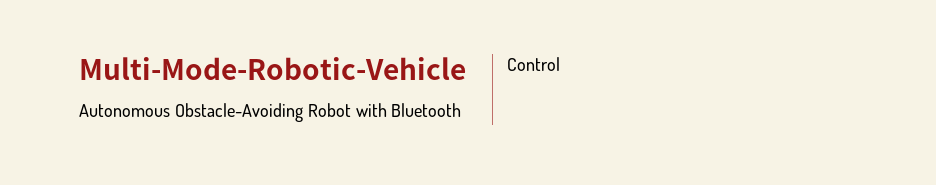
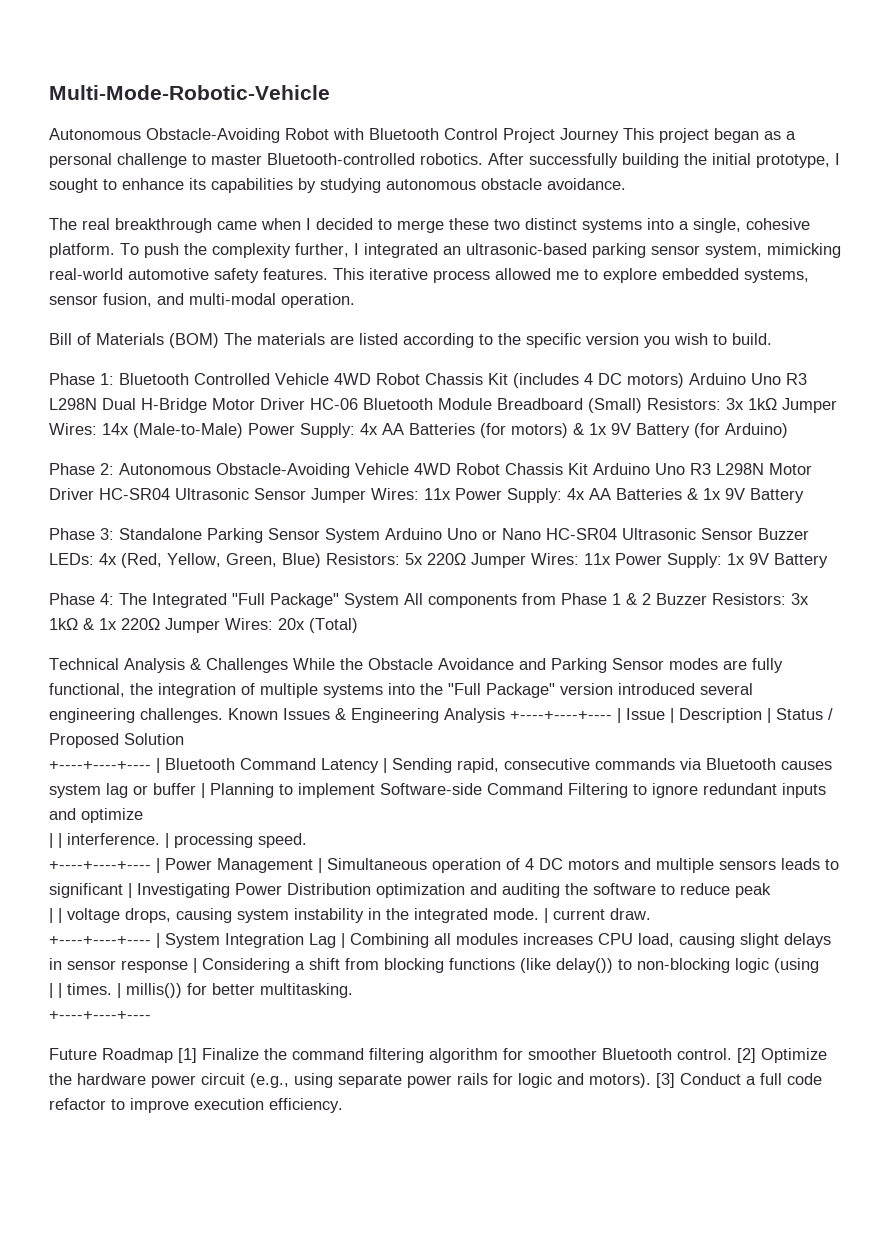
(560, 64) none -> [503,128,796,143] [49,153,840,168] [49,178,626,193] [49,218,810,233] [49,243,841,258] [49,268,809,283] [49,293,355,308] [49,333,772,348] [49,373,807,388] [49,398,837,413] [49,423,788,438] [49,463,812,478] [49,488,804,503] [49,528,809,543] [49,553,828,568] [49,593,809,608] [49,618,358,633] [49,658,783,673] [49,683,753,698] [49,708,833,723] [49,733,184,748] [49,758,832,773] [49,783,826,798] [49,808,143,823] [49,833,307,848] [49,858,839,873] [49,883,771,898] [49,908,651,923] [49,933,831,948] [49,958,819,973] [49,983,353,998] [49,1011,151,1020] [49,1048,827,1063] [49,1073,822,1088] [49,1098,343,1113] Project Journey This project began as a personal challenge to master Bluetooth-controlled robotics. After successfully building the initial prototype, I sought to enhance its capabilities by studying autonomous obstacle avoidance. // The real breakthrough came when I decided to merge these two distinct systems into a single, cohesive platform. To push the complexity further, I integrated an ultrasonic-based parking sensor system, mimicking real-world automotive safety features. This iterative process allowed me to explore embedded systems, sensor fusion, and multi-modal operation. // Bill of Materials (BOM) The materials are listed according to the specific version you wish to build. // Phase 1: Bluetooth Controlled Vehicle 4WD Robot Chassis Kit (includes 4 DC motors) Arduino Uno R3 L298N Dual H-Bridge Motor Driver HC-06 Bluetooth Module Breadboard (Small) Resistors: 3x 1kΩ Jumper Wires: 14x (Male-to-Male) Power Supply: 4x AA Batteries (for motors) & 1x 9V Battery (for Arduino) // Phase 2: Autonomous Obstacle-Avoiding Vehicle 4WD Robot Chassis Kit Arduino Uno R3 L298N Motor Driver HC-SR04 Ultrasonic Sensor Jumper Wires: 11x Power Supply: 4x AA Batteries & 1x 9V Battery // Phase 3: Standalone Parking Sensor System Arduino Uno or Nano HC-SR04 Ultrasonic Sensor Buzzer LEDs: 4x (Red, Yellow, Green, Blue) Resistors: 5x 220Ω Jumper Wires: 11x Power Supply: 1x 9V Battery // Phase 4: The Integrated "Full Package" System All components from Phase 1 & 2 Buzzer Resistors: 3x 1kΩ & 1x 220Ω Jumper Wires: 20x (Total) // Technical Analysis & Challenges While the Obstacle Avoidance and Parking Sensor modes are fully functional, the integration of multiple systems into the "Full Package" version introduced several engineering challenges. Known Issues & Engineering Analysis +----+----+---- | Issue | Description | Status / Proposed Solution // +----+----+---- | Bluetooth Command Latency | Sending rapid, consecutive commands via Bluetooth causes system lag or buffer | Planning to implement Software-side Command Filtering to ignore redundant inputs and optimize // | | interference. | processing speed. // +----+----+---- | Power Management | Simultaneous operation of 4 DC motors and multiple sensors leads to significant | Investigating Power Distribution optimization and auditing the software to reduce peak // | | voltage drops, causing system instability in the integrated mode. | current draw. // +----+----+---- | System Integration Lag | Combining all modules increases CPU load, causing slight delays in sensor response | Considering a shift from blocking functions (like delay()) to non-blocking logic (using // | | times. | millis()) for better multitasking. // +----+----+---- // Future Roadmap [1] Finalize the command filtering algorithm for smoother Bluetooth control. [2] Optimize the hardware power circuit (e.g., using separate power rails for logic and motors). [3] Conduct a full code refactor to improve execution efficiency.

